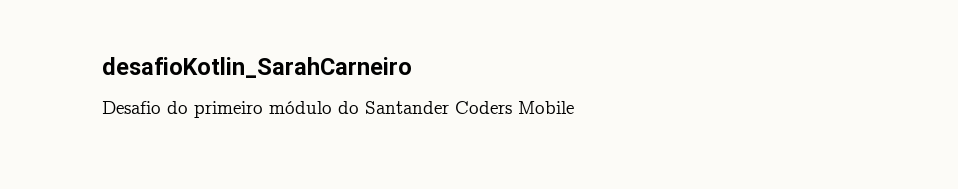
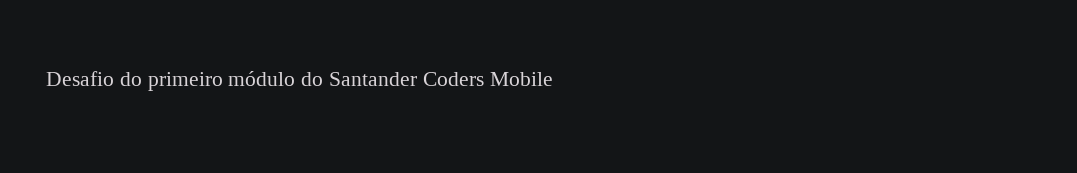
[102,57,412,78] desafioKotlin_SarahCarneiro // -> (46, 78) none

